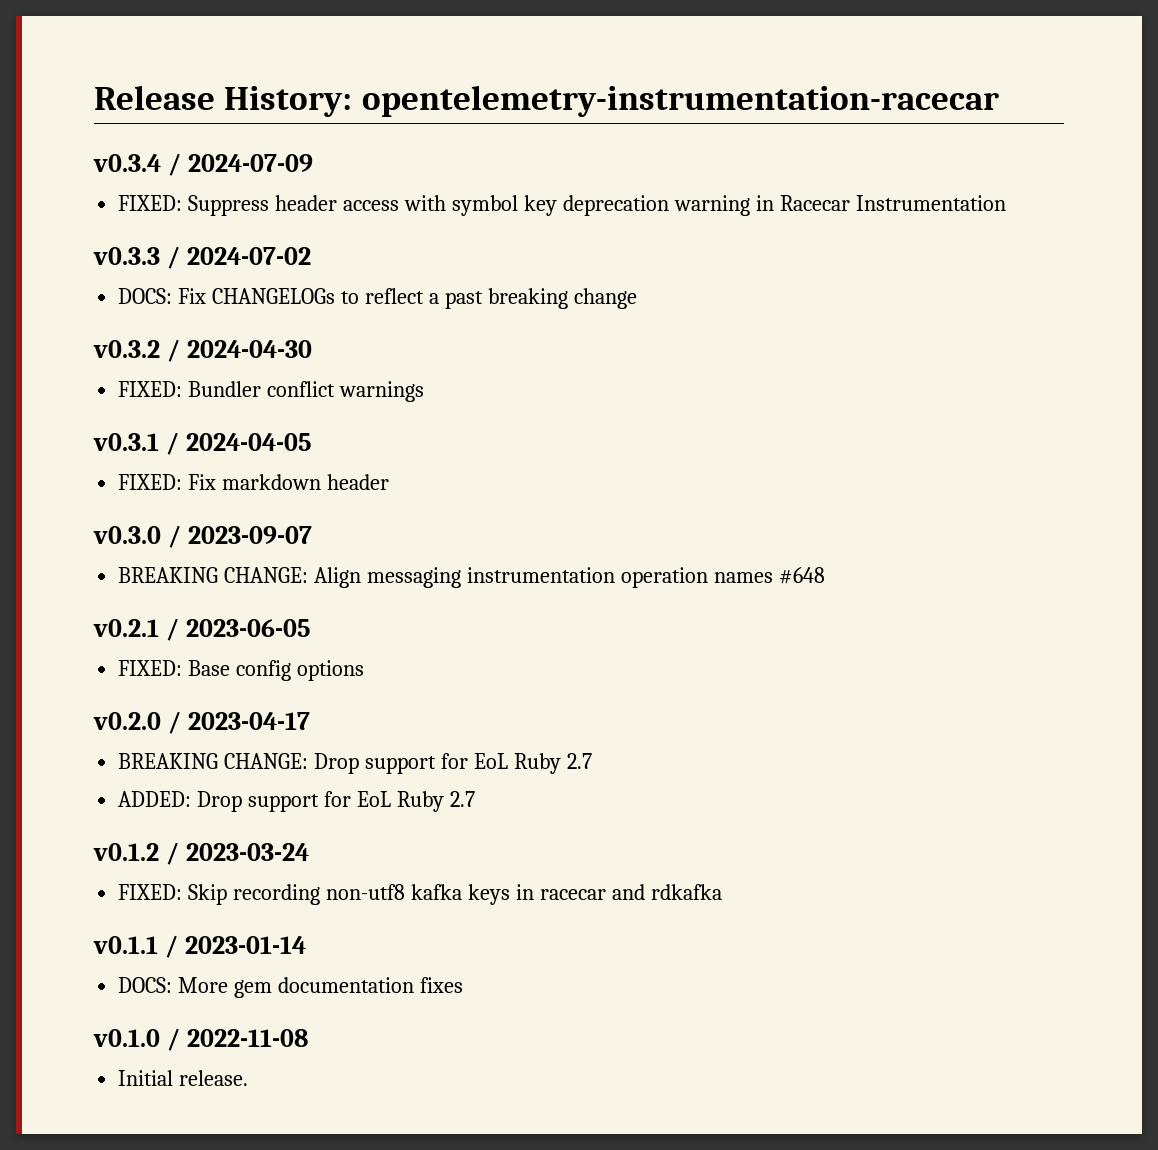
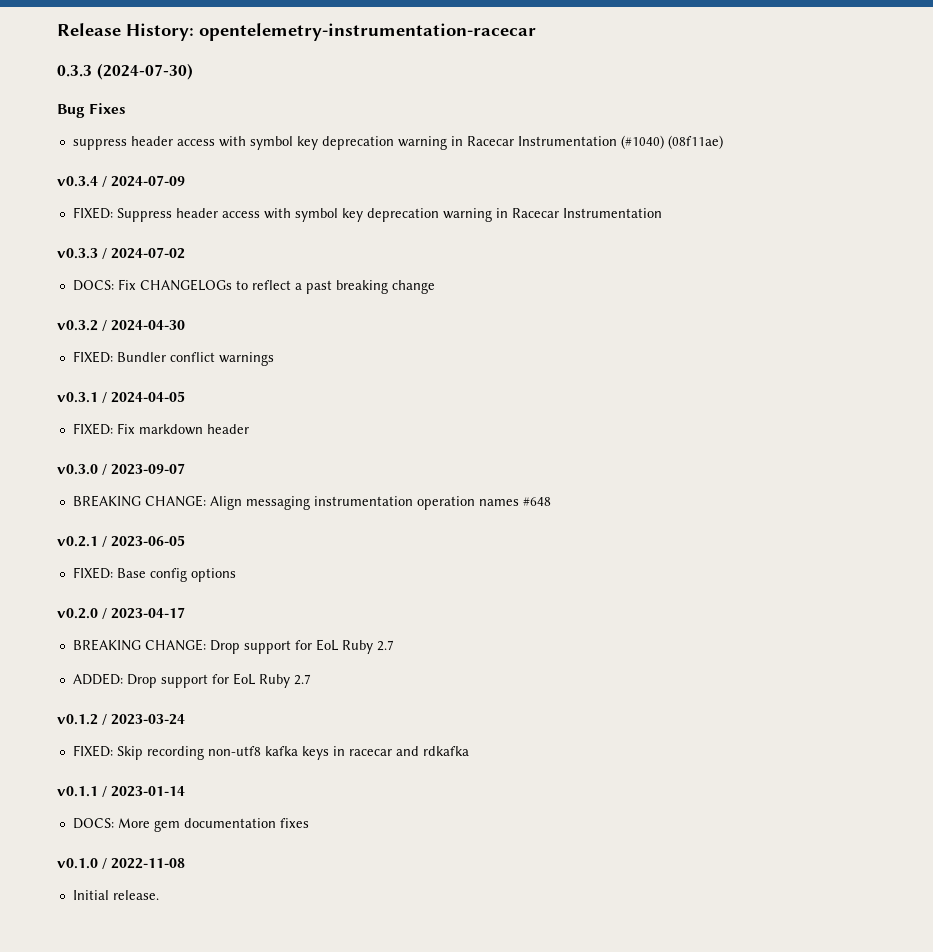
(999, 101) none -> [57,63,193,80] [57,103,127,118] [72,135,723,150] // 0.3.3 (2024-07-30) // Bug Fixes // suppress header access with symbol key deprecation warning in Racecar Instrumentation (#1040) (08f11ae)

